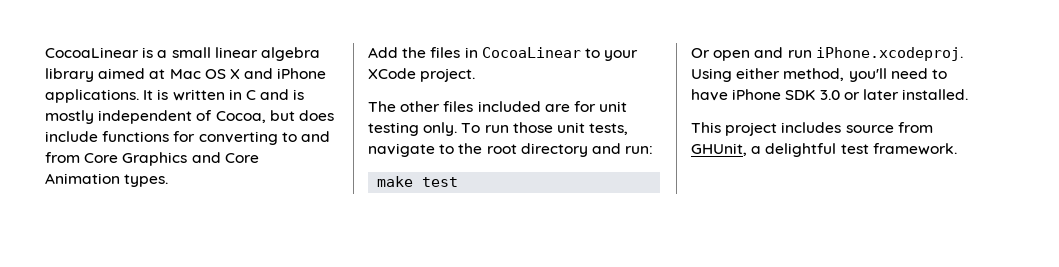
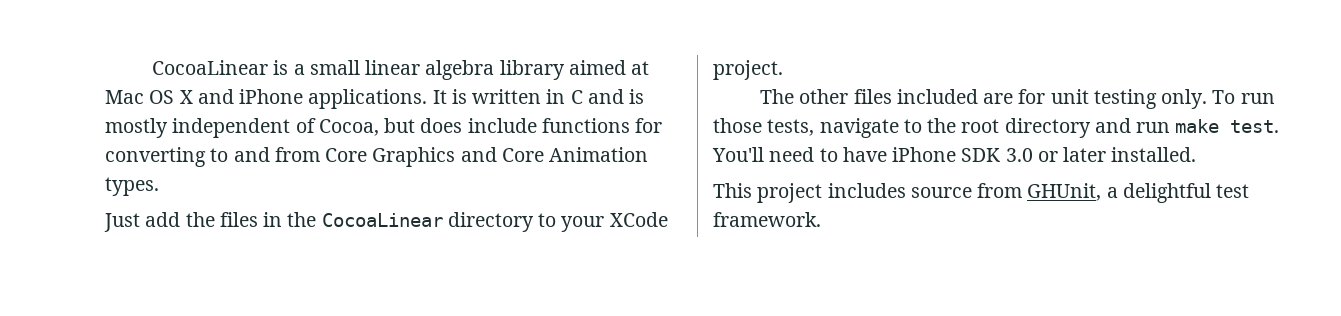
[368,47,398,58] Add -> [104,212,181,232] Just add
[481,47,581,58] CocoaLinear -> [287,212,534,232] the CocoaLinear directory
[556,122,585,133] unit -> (762, 125) none
[625,146,654,154] [377,176,459,187] [691,47,963,61] [691,68,887,82] run: // make test // Or open and run iPhone.xcodeproj. Using either method, you'll -> [1136,119,1280,133] [712,147,764,162] run make test. You'll

